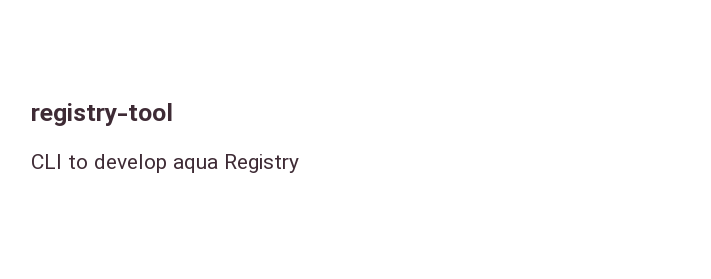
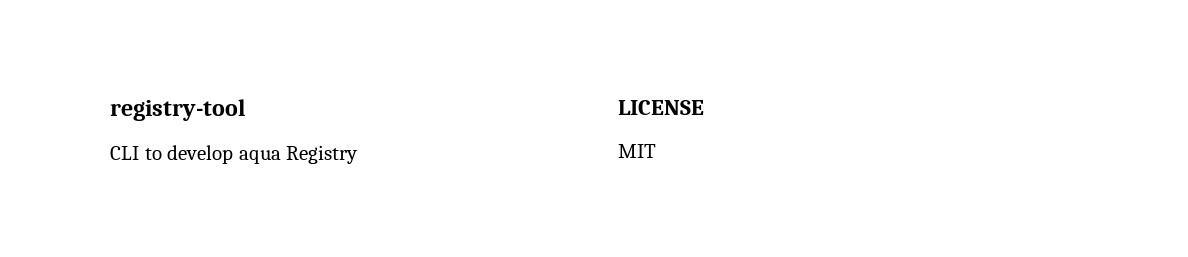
(299, 163) none -> [618,100,704,115] [618,144,656,158] // LICENSE // MIT

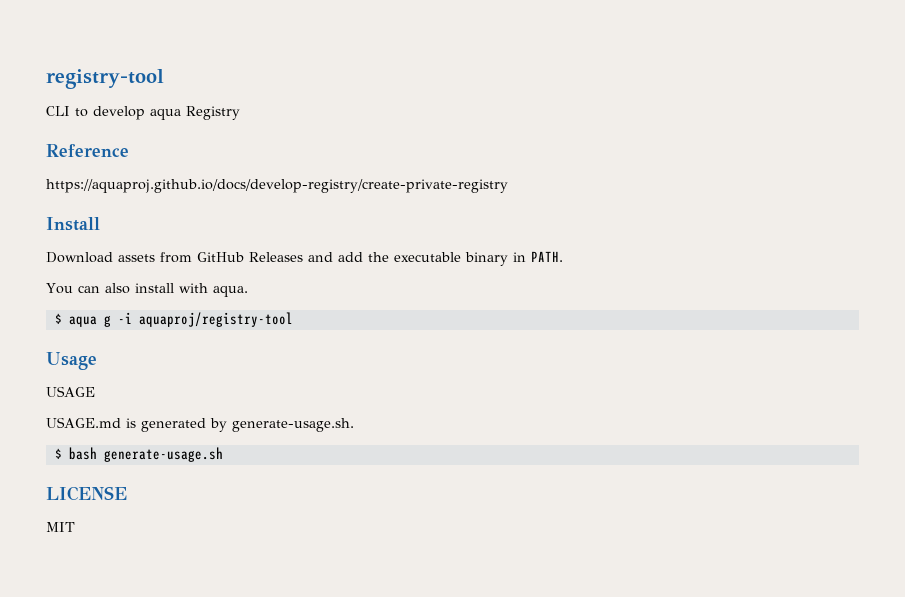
(359, 154) none -> [46,144,129,157] [46,179,508,193] [46,217,100,231] [46,251,563,266] [46,283,248,297] [54,312,293,327] [46,352,97,370] [46,386,95,397] [46,417,354,432] [54,447,223,462] // Reference // https://aquaproj.github.io/docs/develop-registry/create-private-registry // Install // Download assets from GitHub Releases and add the executable binary in PATH. // You can also install with aqua. // $ aqua g -i aquaproj/registry-tool // Usage // USAGE // USAGE.md is generated by generate-usage.sh. // $ bash generate-usage.sh

